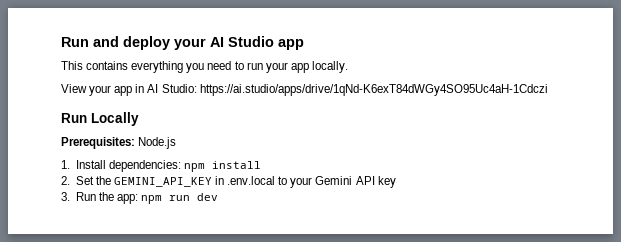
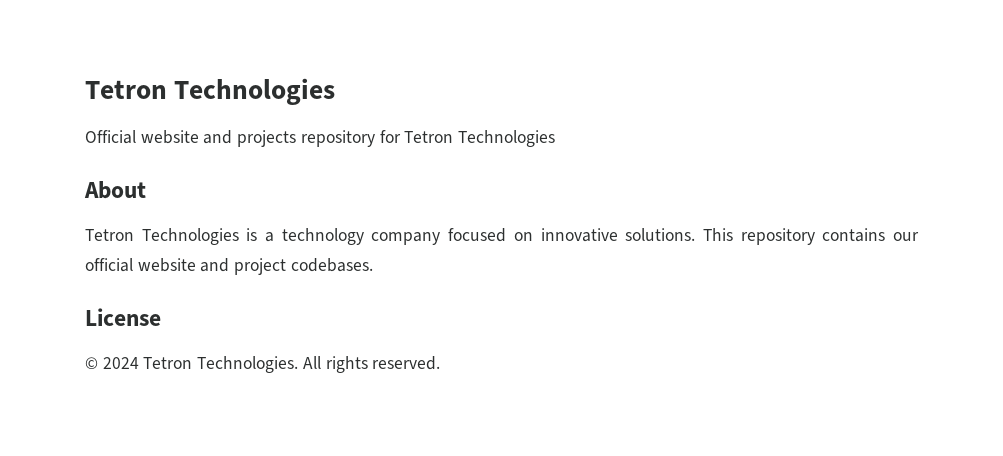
[61,36,304,50] [61,61,348,73] [61,84,548,96] [61,112,139,126] [61,137,177,149] [61,160,261,172] [61,176,396,188] [61,192,219,204] Run and deploy your AI Studio app // This contains everything you need to run your app locally. // View your app in AI Studio: https://ai.studio/apps/drive/1qNd-K6exT84dWGy4SO95Uc4aH-1Cdczi // Run Locally // Prerequisites: Node.js // 1. Install dependencies: npm install // 2. Set the GEMINI_API_KEY in .env.local to your Gemini API key // 3. Run the app: npm run dev -> [85,78,336,105] [85,130,556,147] [84,181,146,199] [85,228,920,245] [85,258,373,275] [85,308,161,326] [85,356,441,373] Tetron Technologies // Official website and projects repository for Tetron Technologies // About // Tetron Technologies is a technology company focused on innovative solutions. This repository contains our official website and project codebases. // License // © 2024 Tetron Technologies. All rights reserved.

